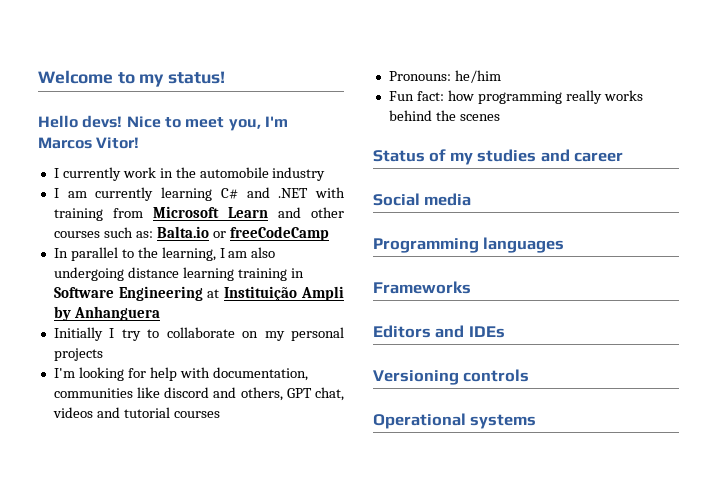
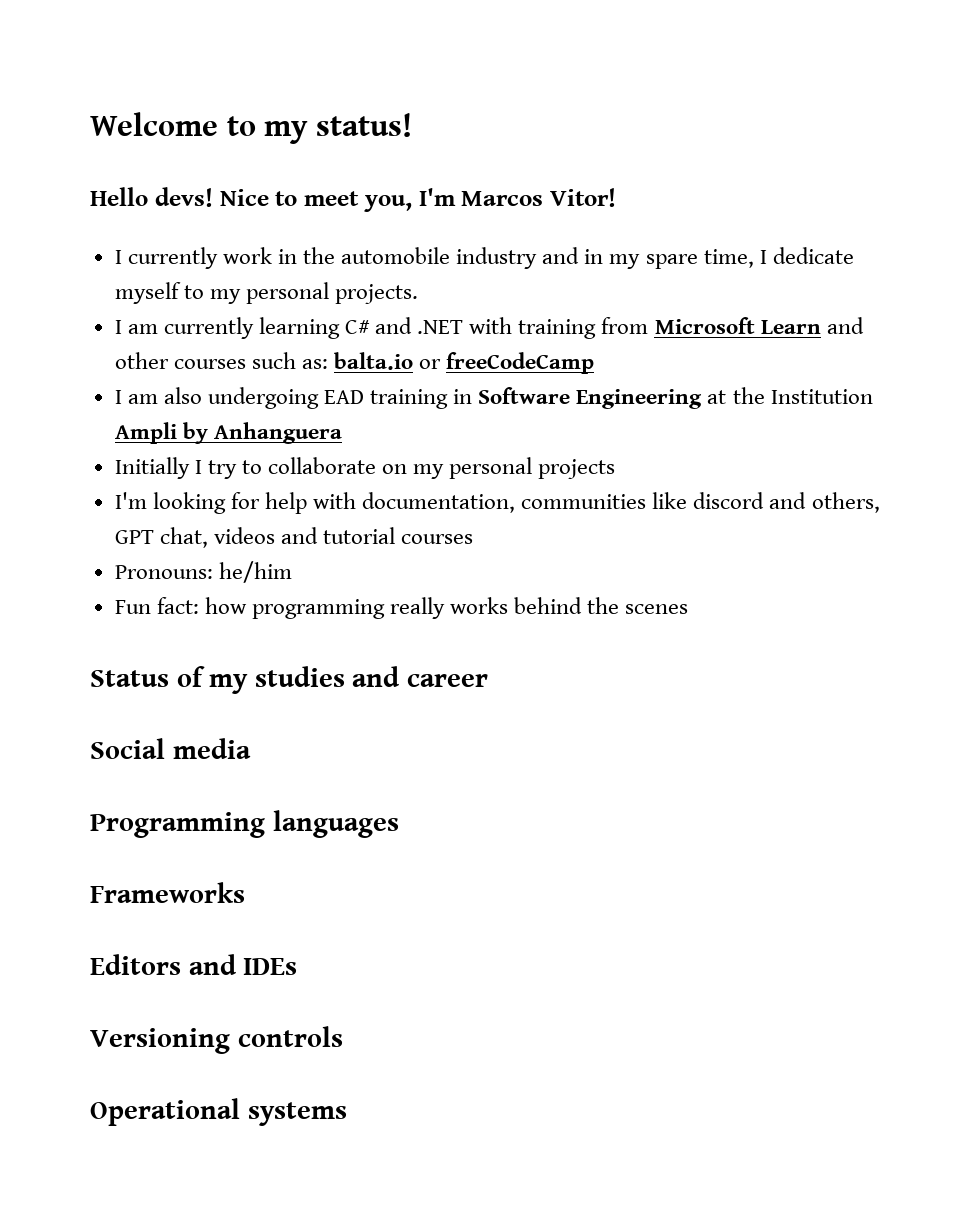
(326, 174) none -> [542,247,854,269] [114,282,419,304] and in my spare time, I dedicate myself to my personal projects.
[156,226,209,238] Balta.io -> [334,352,414,370] balta.io
[53,247,216,261] In parallel to the learning, -> (595, 363) none
[127,267,234,281] distance learning -> [324,390,365,404] EAD
[224,286,298,301] Instituição -> [732,387,873,404] the Institution

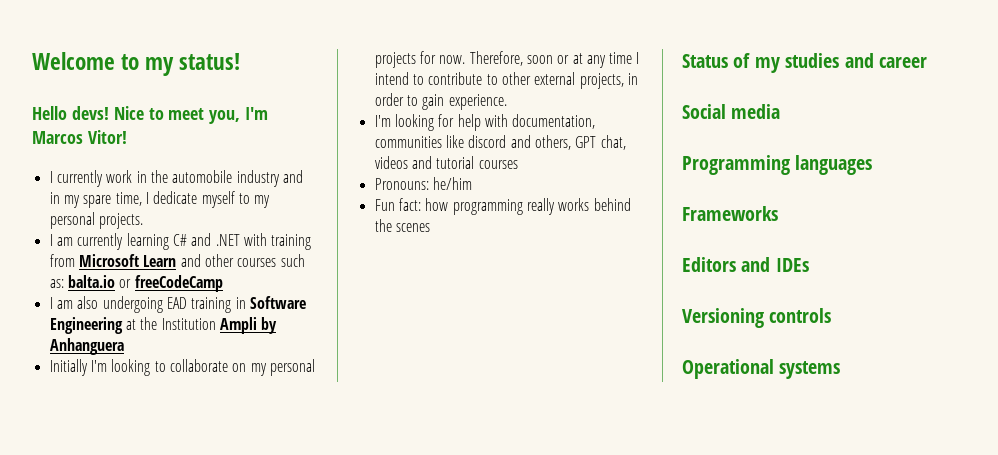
[194,460,237,479] I try -> [90,359,151,376] I'm looking
(616, 469) none -> [419,51,640,68] [374,72,638,89] [374,93,507,110] for now. Therefore, soon or at any time I intend to contribute to other external projects, in order to gain experience.

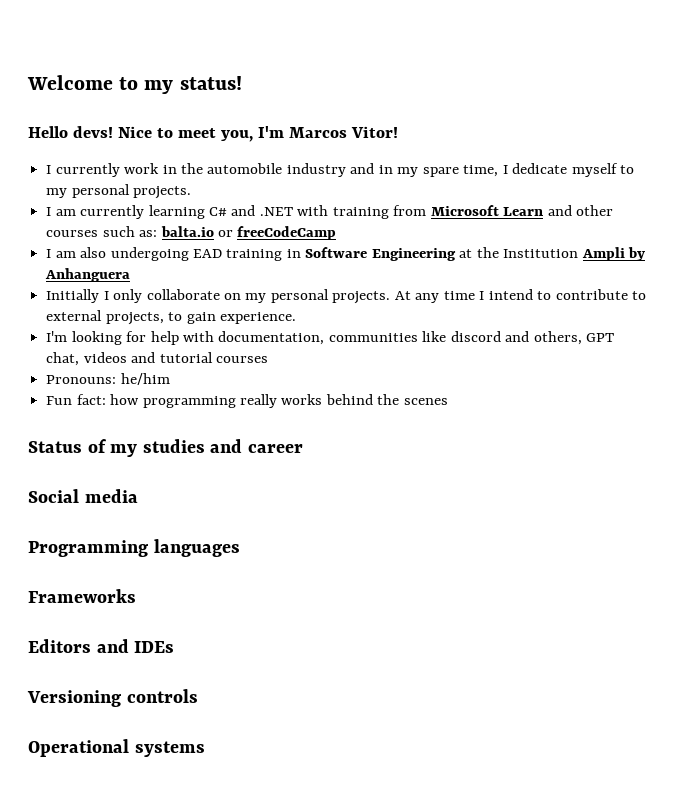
[90,359,166,376] I'm looking to -> [103,289,143,303] I only
[374,51,583,68] projects for now. Therefore, soon or at -> [332,291,411,304] projects. At
[501,72,531,85] other -> (646, 295) none
[627,73,638,85] [374,93,404,106] in order -> (164, 318) none

